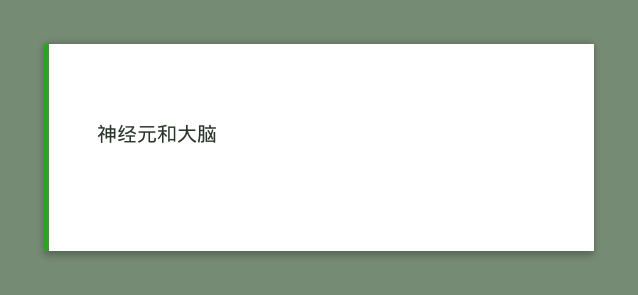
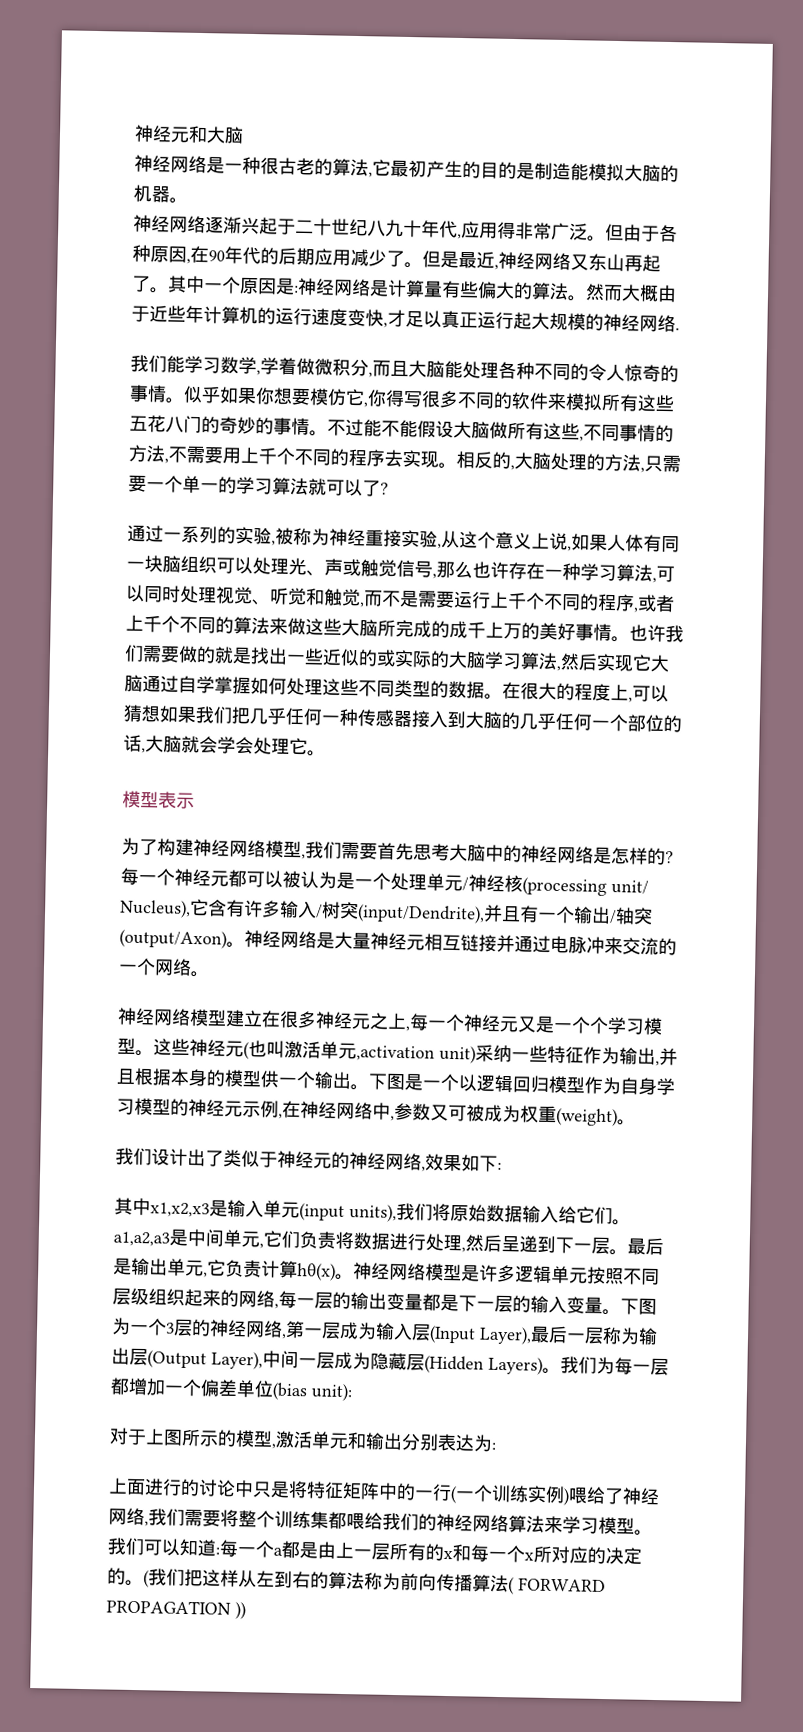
(217, 133) none -> [134,154,679,183] [133,184,188,204] [133,214,678,243] [132,244,661,272] [131,275,677,303] [131,305,680,333] [130,354,679,383] [129,384,675,413] [129,415,674,443] [128,444,681,473] [128,474,389,497] [127,524,680,553] [126,555,675,583] [126,584,675,613] [125,614,684,643] [124,644,670,673] [124,674,669,703] [123,704,682,733] [123,734,326,757] [122,790,195,810] [121,837,674,866] [120,867,649,896] [119,898,653,925] [119,929,677,956] [118,957,209,978] [117,1007,663,1036] [117,1037,678,1066] [116,1067,675,1096] [116,1097,636,1127] [115,1147,502,1172] [114,1197,631,1226] [113,1228,664,1256] [113,1257,660,1286] [112,1287,657,1316] [111,1317,658,1345] [111,1347,669,1376] [110,1377,353,1402] [109,1427,496,1452] [108,1477,660,1506] [108,1507,653,1536] [107,1537,642,1565] [107,1567,606,1595] [106,1599,246,1620] // 神经网络是一种很古老的算法,它最初产生的目的是制造能模拟大脑的机器。 // 神经网络逐渐兴起于二十世纪八九十年代,应用得非常广泛。但由于各种原因,在90年代的后期应用减少了。但是最近,神经网络又东山再起了。其中一个原因是:神经网络是计算量有些偏大的算法。然而大概由于近些年计算机的运行速度变快,才足以真正运行起大规模的神经网络. // 我们能学习数学,学着做微积分,而且大脑能处理各种不同的令人惊奇的事情。似乎如果你想要模仿它,你得写很多不同的软件来模拟所有这些五花八门的奇妙的事情。不过能不能假设大脑做所有这些,不同事情的方法,不需要用上千个不同的程序去实现。相反的,大脑处理的方法,只需要一个单一的学习算法就可以了? // 通过一系列的实验,被称为神经重接实验,从这个意义上说,如果人体有同一块脑组织可以处理光、声或触觉信号,那么也许存在一种学习算法,可以同时处理视觉、听觉和触觉,而不是需要运行上千个不同的程序,或者上千个不同的算法来做这些大脑所完成的成千上万的美好事情。也许我们需要做的就是找出一些近似的或实际的大脑学习算法,然后实现它大脑通过自学掌握如何处理这些不同类型的数据。在很大的程度上,可以猜想如果我们把几乎任何一种传感器接入到大脑的几乎任何一个部位的话,大脑就会学会处理它。 // 模型表示 // 为了构建神经网络模型,我们需要首先思考大脑中的神经网络是怎样的?每一个神经元都可以被认为是一个处理单元/神经核(processing unit/ Nucleus),它含有许多输入/树突(input/Dendrite),并且有一个输出/轴突(output/Axon)。神经网络是大量神经元相互链接并通过电脉冲来交流的一个网络。 // 神经网络模型建立在很多神经元之上,每一个神经元又是一个个学习模型。这些神经元(也叫激活单元,activation unit)采纳一些特征作为输出,并且根据本身的模型供一个输出。下图是一个以逻辑回归模型作为自身学习模型的神经元示例,在神经网络中,参数又可被成为权重(weight)。 // 我们设计出了类似于神经元的神经网络,效果如下: // 其中x1,x2,x3是输入单元(input units),我们将原始数据输入给它们。a1,a2,a3是中间单元,它们负责将数据进行处理,然后呈递到下一层。最后是输出单元,它负责计算hθ(x)。神经网络模型是许多逻辑单元按照不同层级组织起来的网络,每一层的输出变量都是下一层的输入变量。下图为一个3层的神经网络,第一层成为输入层(Input Layer),最后一层称为输出层(Output Layer),中间一层成为隐藏层(Hidden Layers)。我们为每一层都增加一个偏差单位(bias unit): // 对于上图所示的模型,激活单元和输出分别表达为: // 上面进行的讨论中只是将特征矩阵中的一行(一个训练实例)喂给了神经网络,我们需要将整个训练集都喂给我们的神经网络算法来学习模型。我们可以知道:每一个a都是由上一层所有的x和每一个x所对应的决定的。(我们把这样从左到右的算法称为前向传播算法( FORWARD PROPAGATION ))

